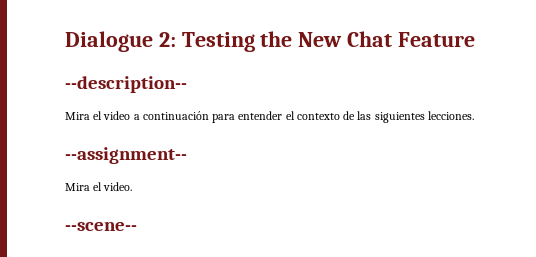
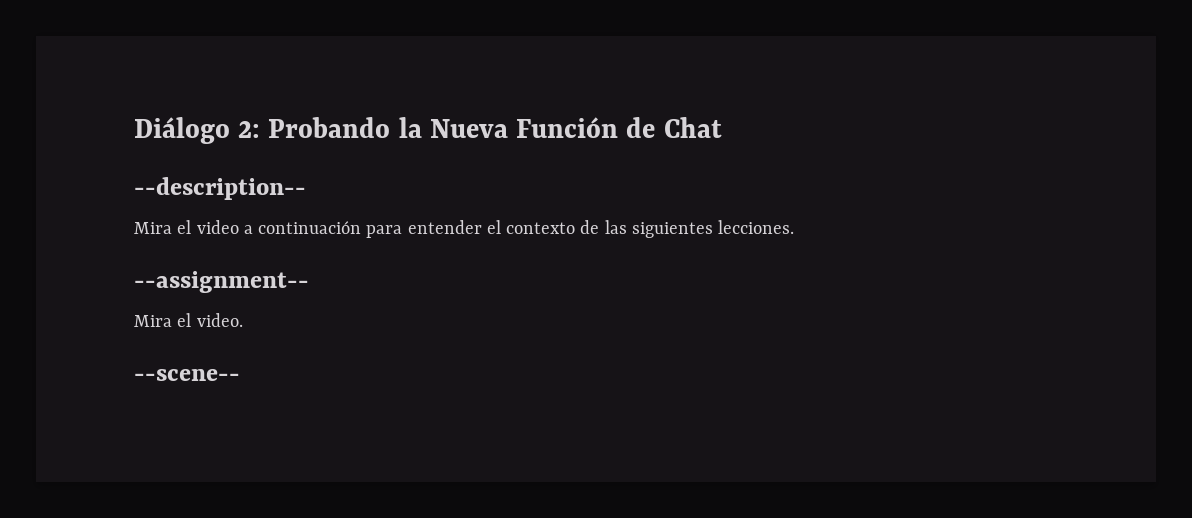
[65,31,343,52] Dialogue 2: Testing the New -> [134,117,656,144] Diálogo 2: Probando la Nueva Función de
[397,32,475,47] Feature -> (722, 127) none

